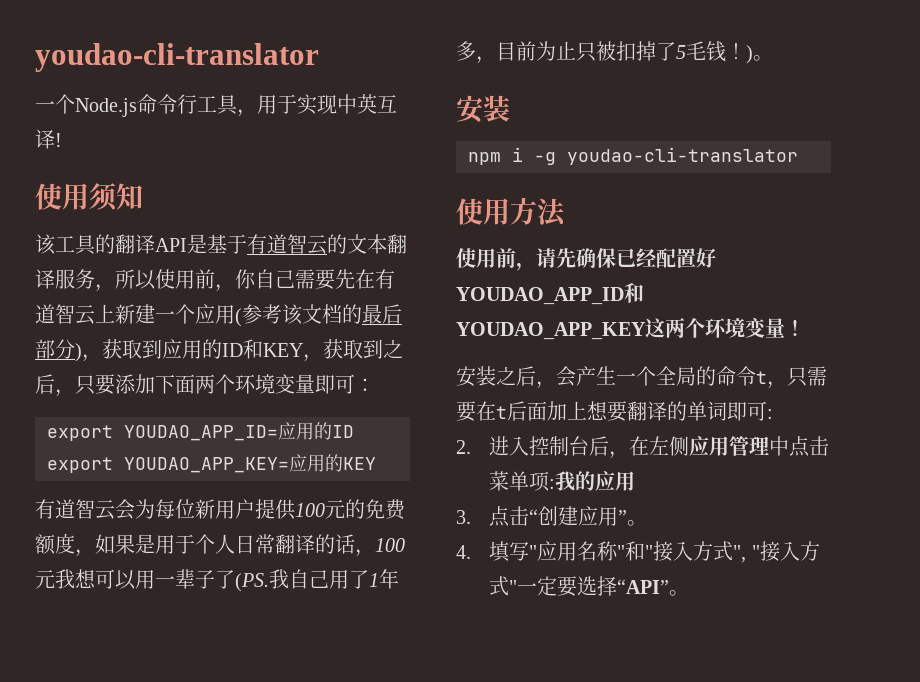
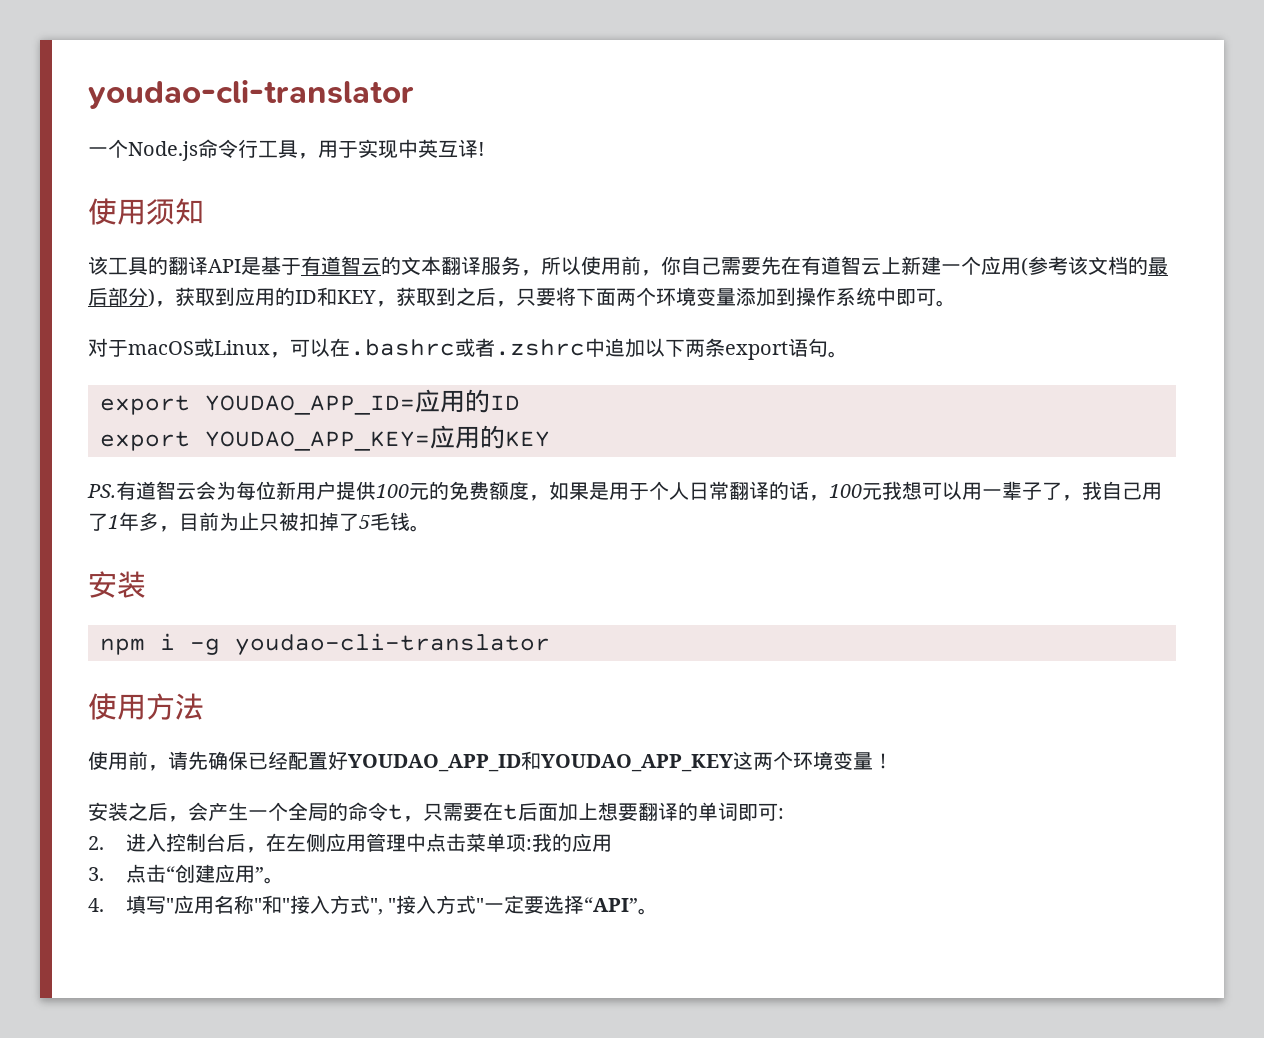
[115,374,155,394] 添加 -> [556,287,576,306] 将
[315,374,375,394] 即可： -> [736,287,956,307] [88,338,848,360] 添加到操作系统中即可。 // 对于macOS或Linux，可以在.bashrc或者.zshrc中追加以下两条export语句。
(376, 463) none -> [87,484,116,498] PS.
[235,573,269,592] (PS. -> [1062,495,1082,501] ，
[726,42,753,64] ！) -> (410, 521) none

